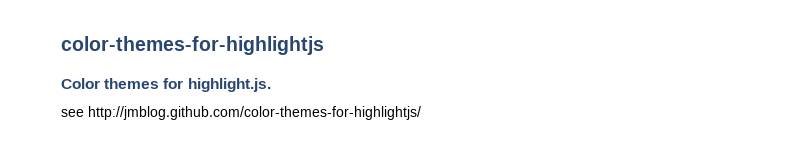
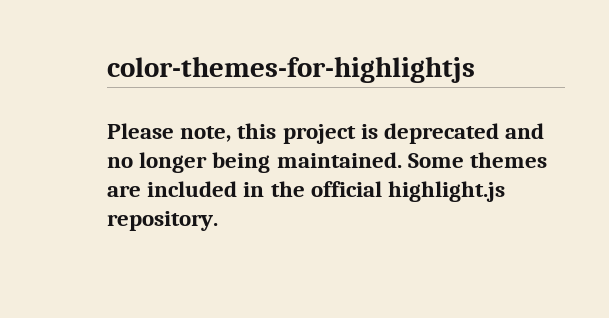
[61,78,271,92] [61,106,421,120] Color themes for highlight.js. // see http://jmblog.github.com/color-themes-for-highlightjs/ -> [107,123,545,144] [107,152,548,173] [107,181,506,202] [107,211,218,231] Please note, this project is deprecated and no longer being maintained. Some themes are included in the official highlight.js repository.

